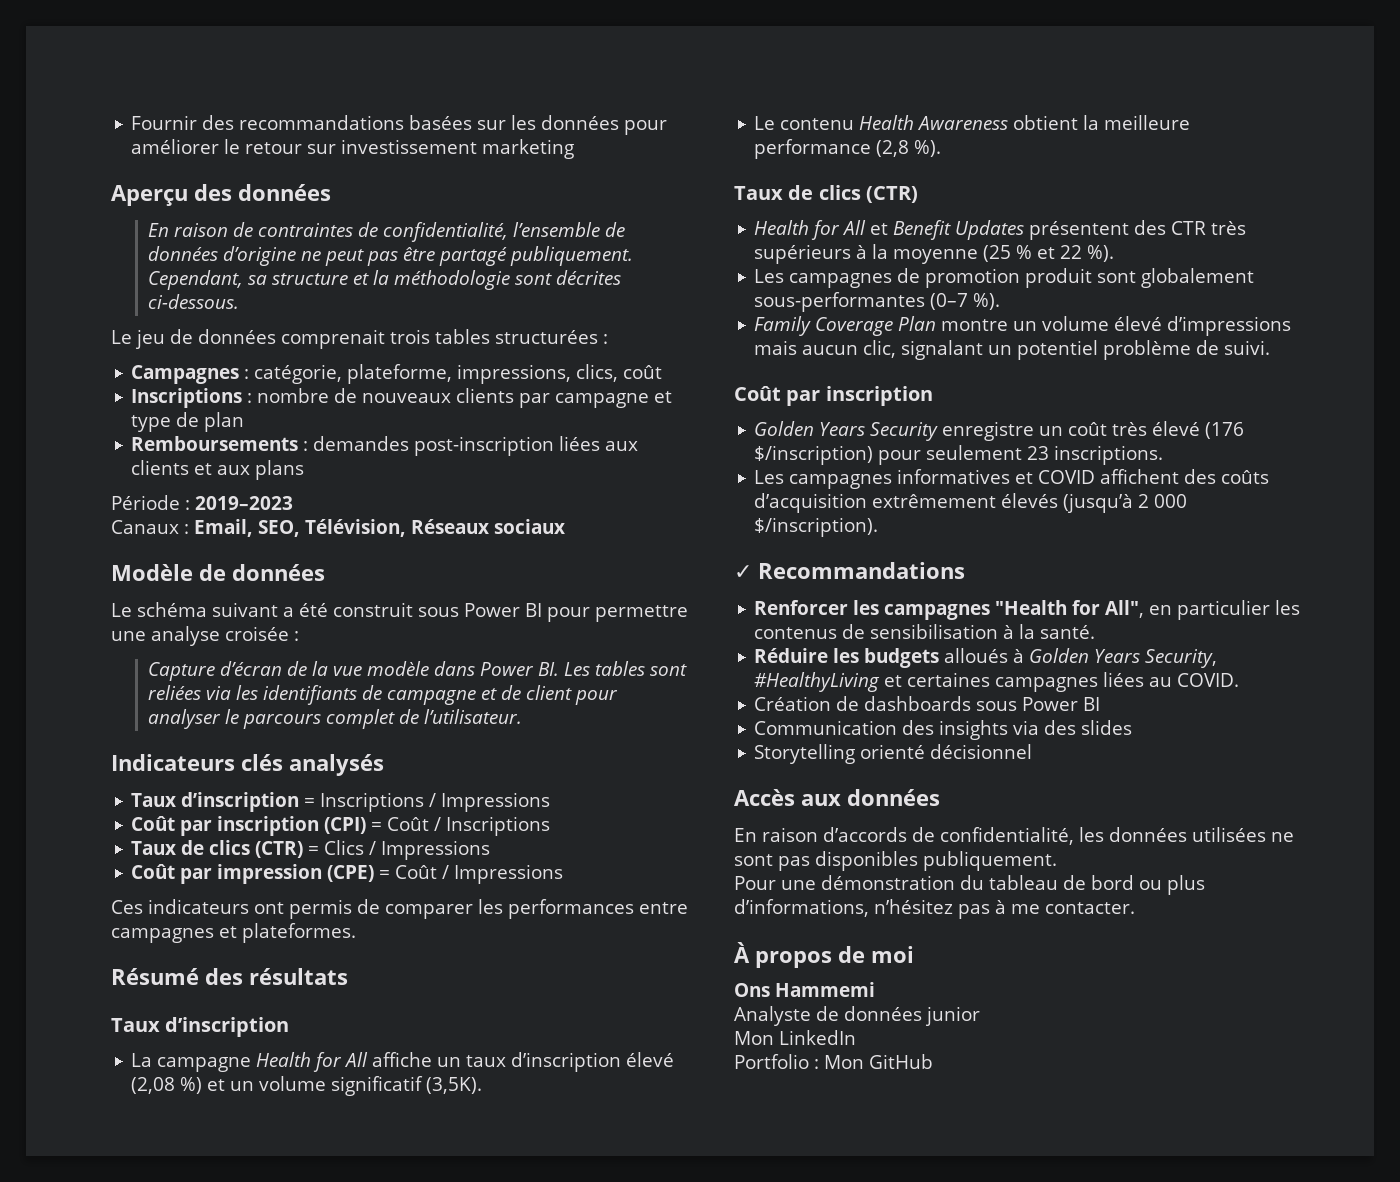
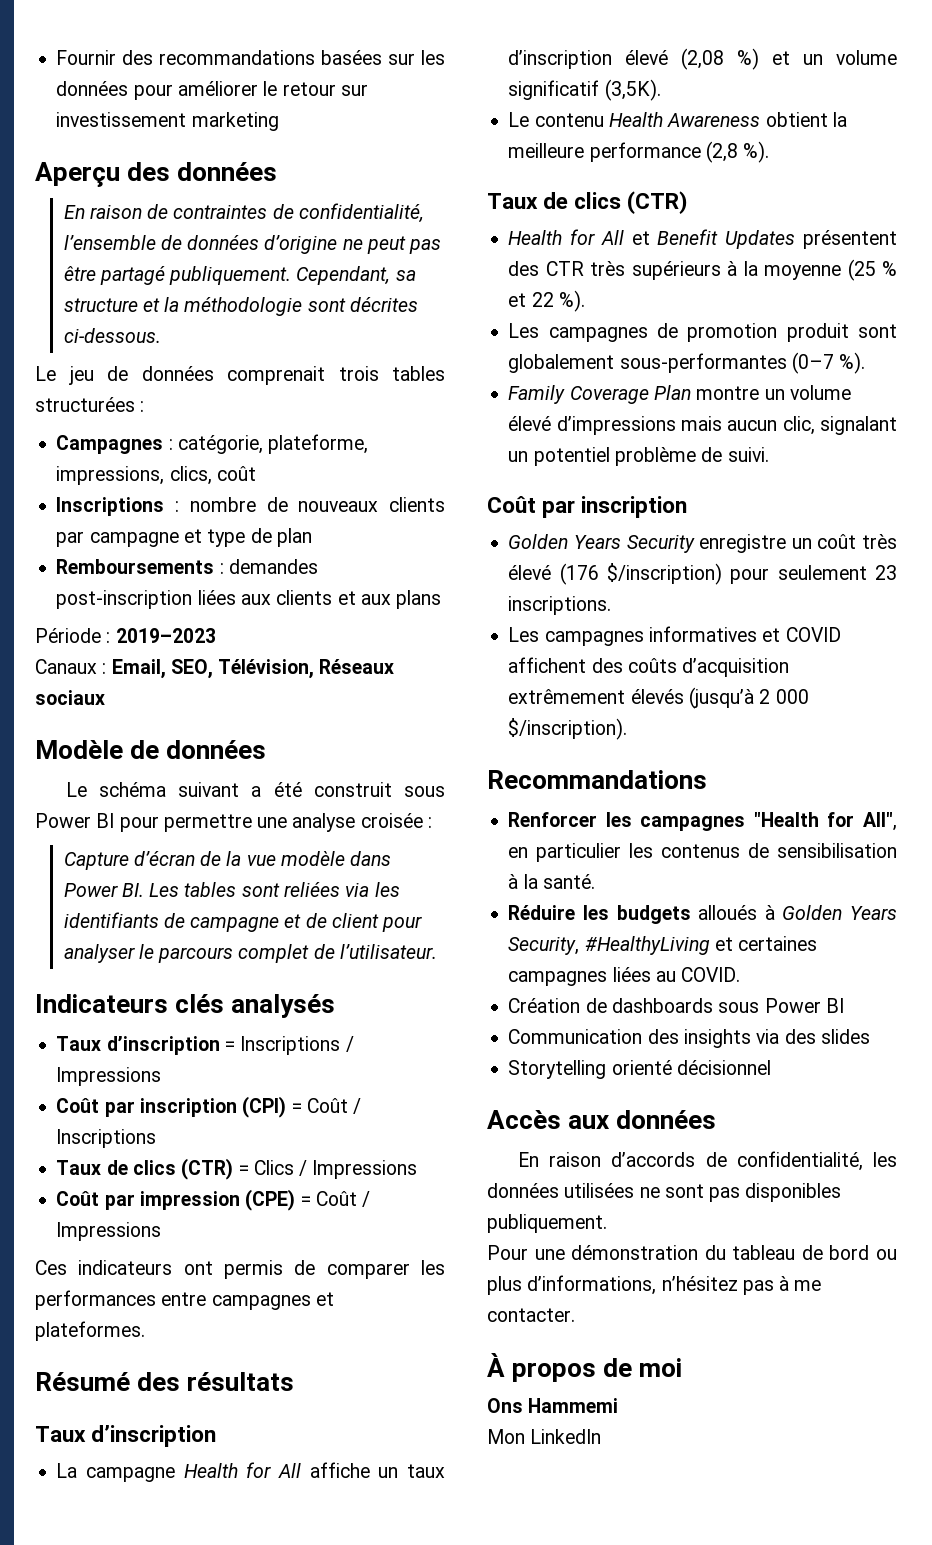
[734,565,752,579] ✓ -> (628, 729) none
[734,1006,980,1026] [734,1030,856,1045] [734,1054,933,1069] Analyste de données junior // Mon LinkedIn // Portfolio : Mon GitHub -> [487,1429,602,1444] Mon LinkedIn

